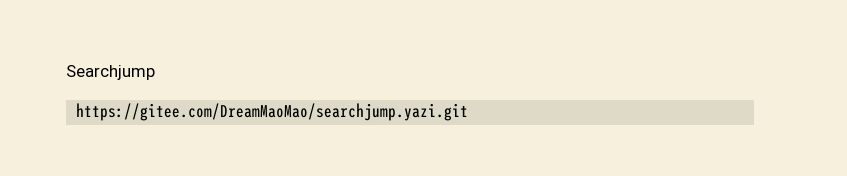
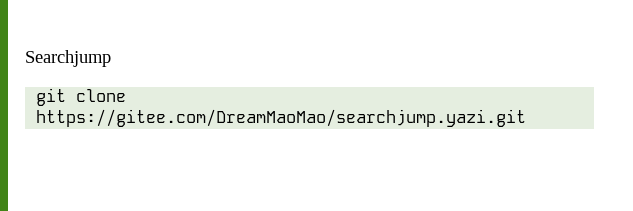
(155, 72) none -> [36,88,127,106] git clone

